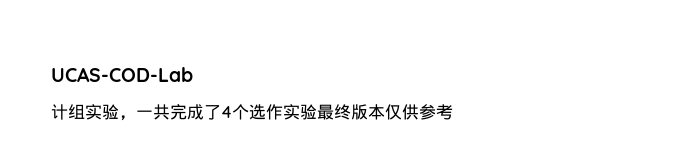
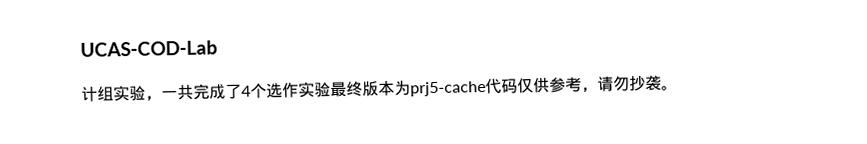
[385,104,453,120] 仅供参考 -> [394,75,678,97] 为prj5-cache代码仅供参考，请勿抄袭。

